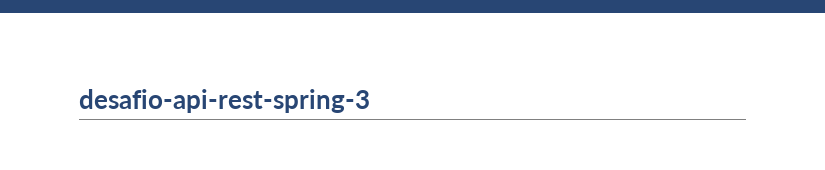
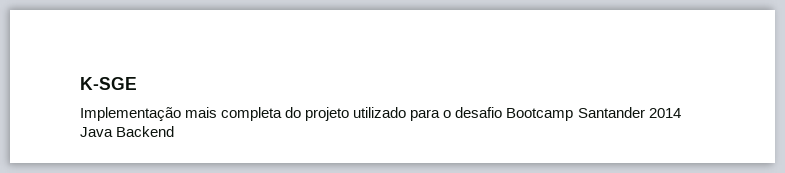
[79,89,370,113] desafio-api-rest-spring-3 -> [80,77,137,90] [80,107,681,121] [80,126,175,137] K-SGE // Implementação mais completa do projeto utilizado para o desafio Bootcamp Santander 2014 Java Backend

